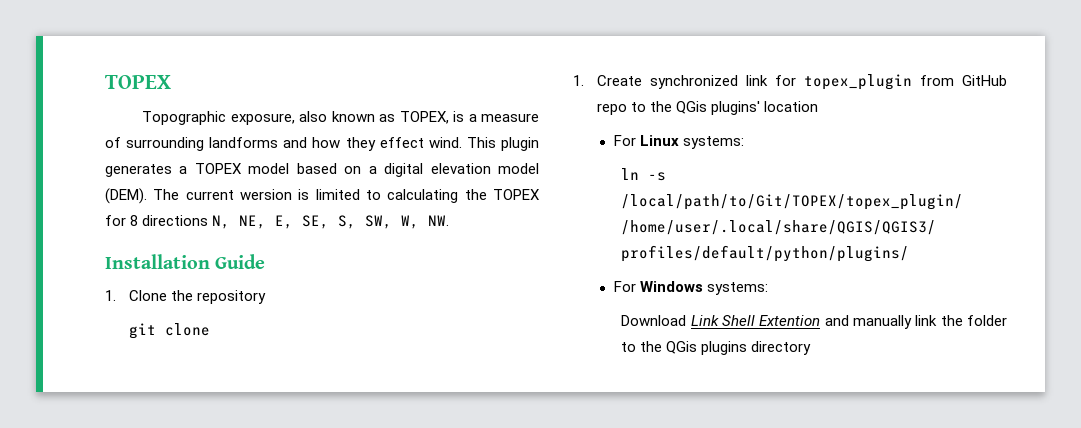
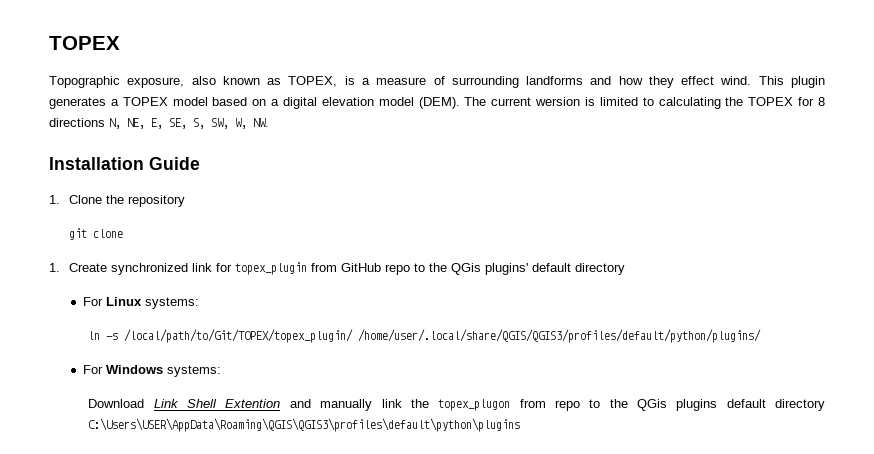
[764,101,819,112] location -> [531,263,625,275] default directory
[967,315,1008,326] folder -> [438,399,580,411] topex_plugon from repo
[751,341,812,355] directory -> [726,399,826,411] [88,418,521,432] default directory C:\Users\USER\AppData\Roaming\QGIS\QGIS3\profiles\default\python\plugins

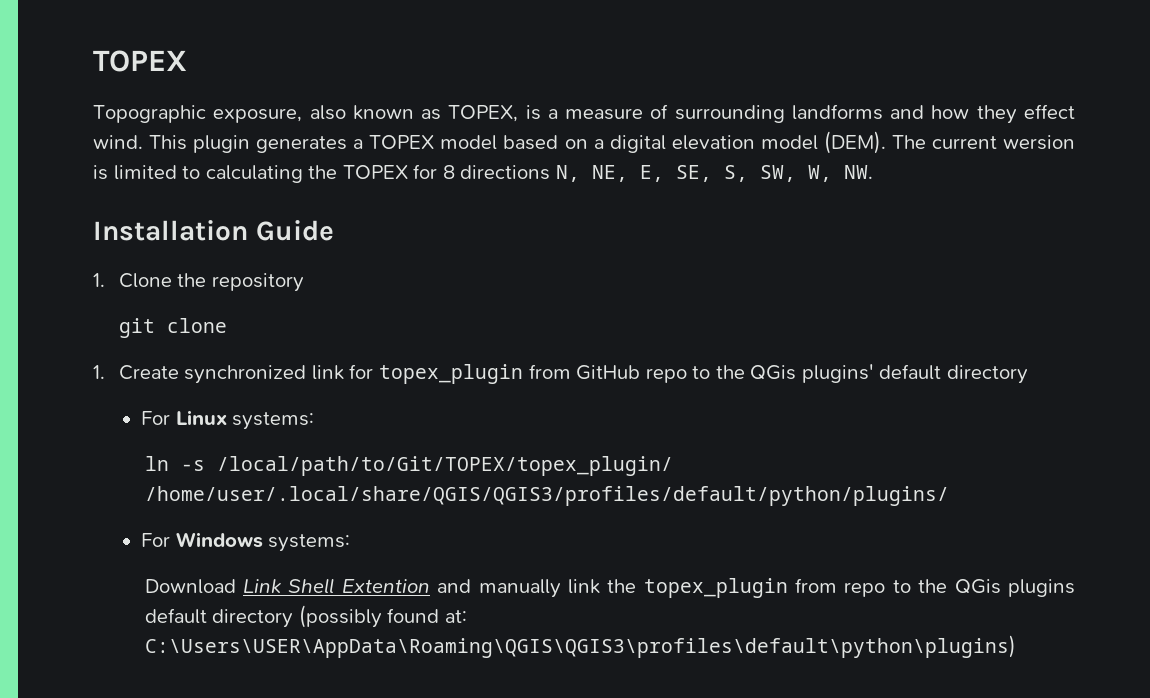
[438,399,511,411] topex_plugon -> [643,578,788,598] topex_plugin
[88,418,521,432] C:\Users\USER\AppData\Roaming\QGIS\QGIS3\profiles\default\python\plugins -> [298,605,467,628] [144,635,1016,658] (possibly found at: C:\Users\USER\AppData\Roaming\QGIS\QGIS3\profiles\default\python\plugins)

